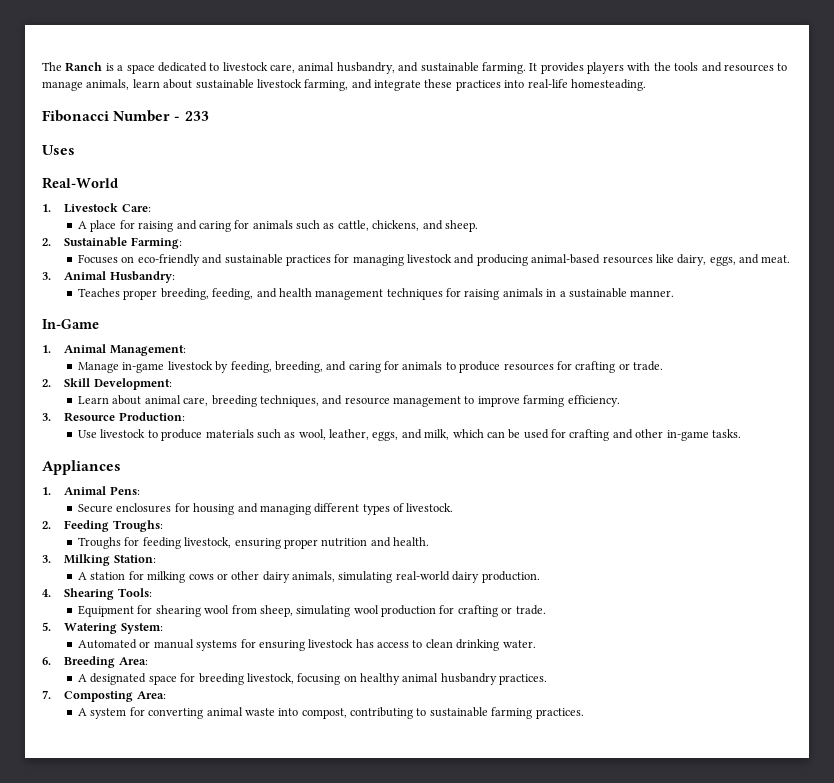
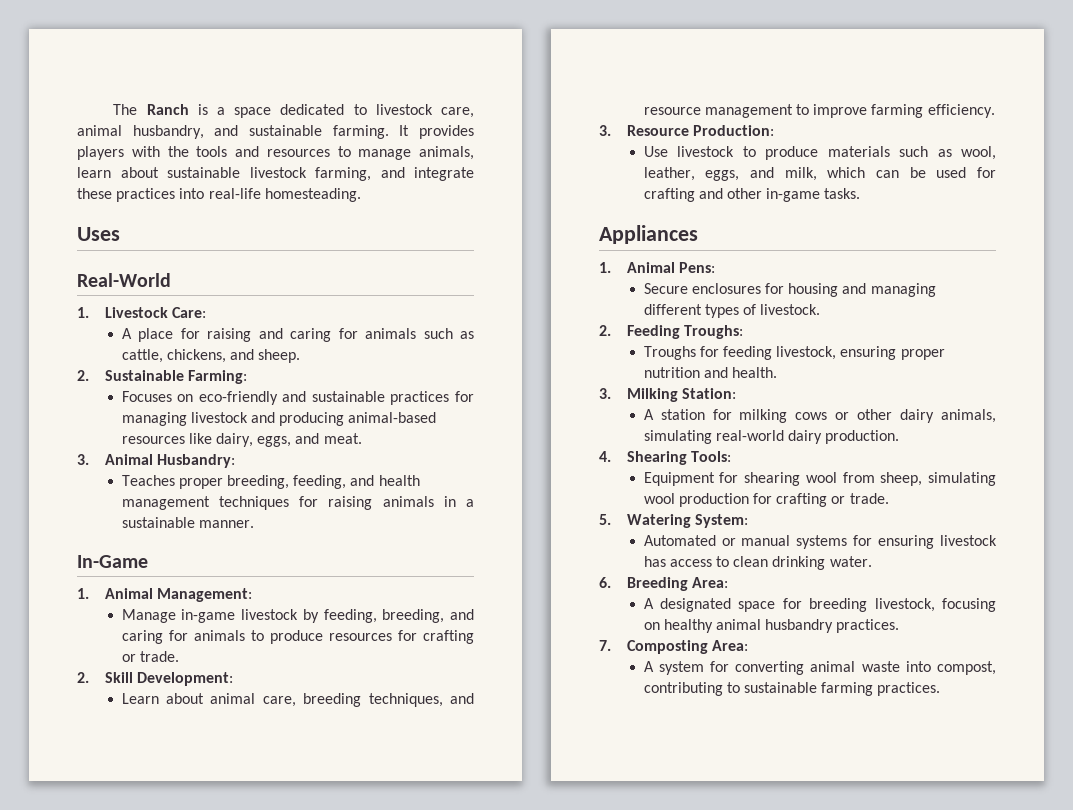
[42,110,209,122] // Fibonacci Number - 233 -> (361, 195) none

